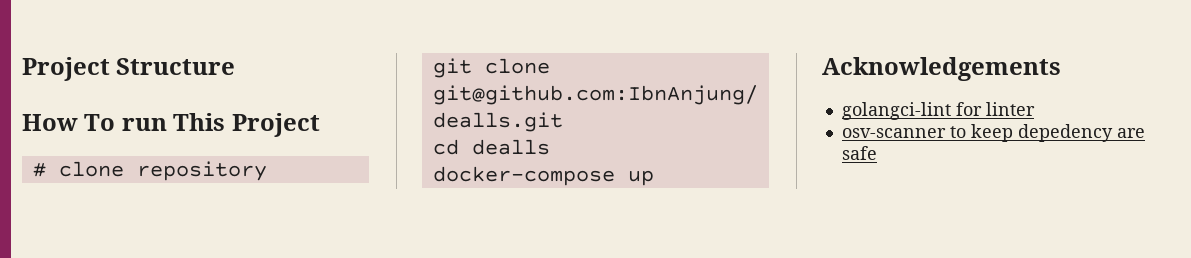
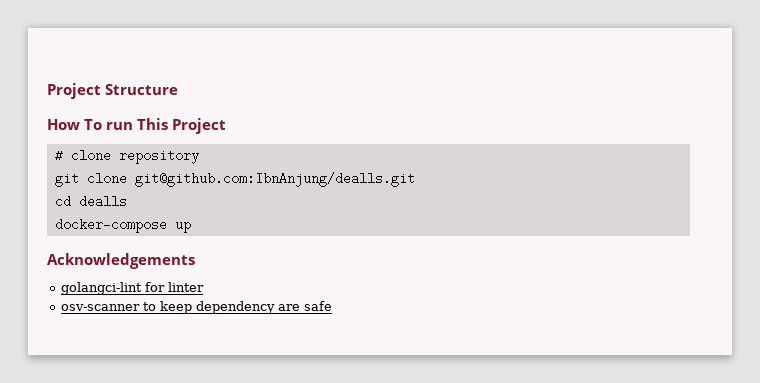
[1017,124,1113,142] depedency -> [196,301,276,314] dependency

